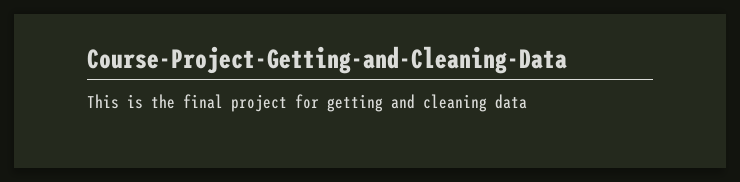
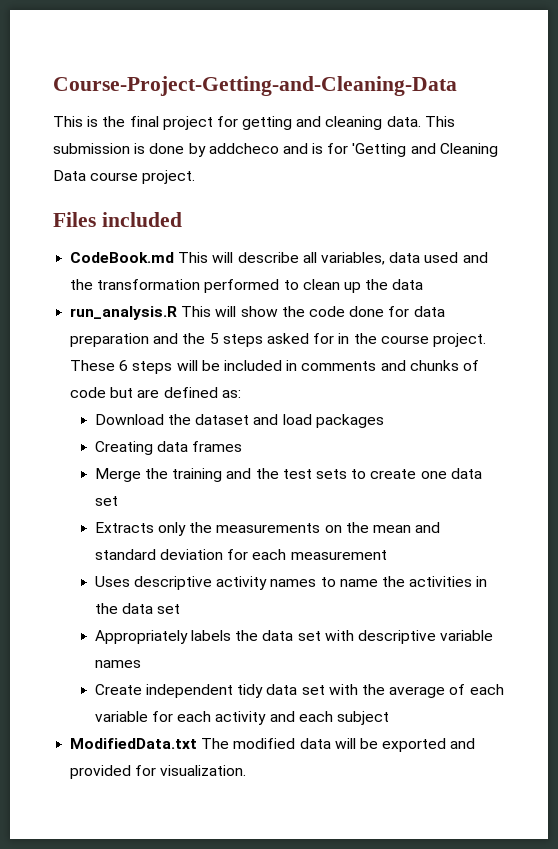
[495,94,527,109] data -> [386,116,455,127] [53,143,498,157] [53,170,196,184] [53,212,182,227] [70,252,488,265] [70,279,424,293] [70,306,445,320] [70,333,486,347] [70,360,479,374] [70,387,241,398] [94,414,384,428] [94,441,243,455] [94,468,482,482] [94,496,118,506] [94,522,441,536] [94,549,387,560] [94,576,488,590] [94,603,181,614] [94,630,494,644] [94,660,141,668] [94,684,504,698] [94,711,389,725] [70,738,476,752] [70,765,247,779] data. This submission is done by addcheco and is for 'Getting and Cleaning Data course project. // Files included // CodeBook.md This will describe all variables, data used and the transformation performed to clean up the data // run_analysis.R This will show the code done for data preparation and the 5 steps asked for in the course project. These 6 steps will be included in comments and chunks of code but are defined as: // Download the dataset and load packages // Creating data frames // Merge the training and the test sets to create one data set // Extracts only the measurements on the mean and standard deviation for each measurement // Uses descriptive activity names to name the activities in the data set // Appropriately labels the data set with descriptive variable names // Create independent tidy data set with the average of each variable for each activity and each subject // ModifiedData.txt The modified data will be exported and provided for visualization.

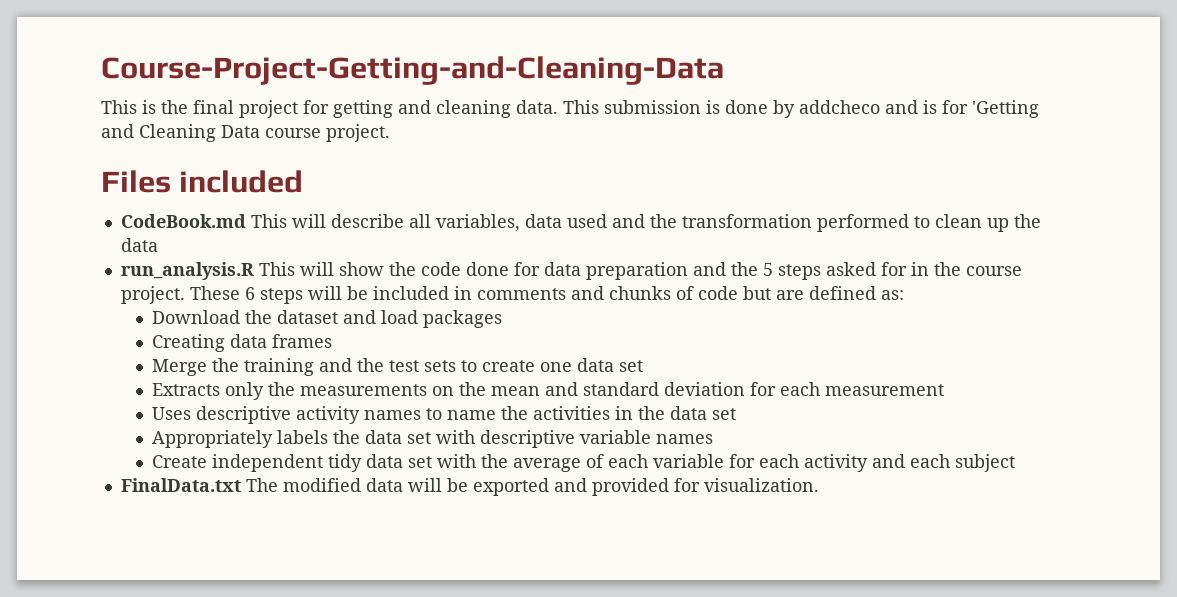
[70,738,198,749] ModifiedData.txt -> [120,478,241,492] FinalData.txt

